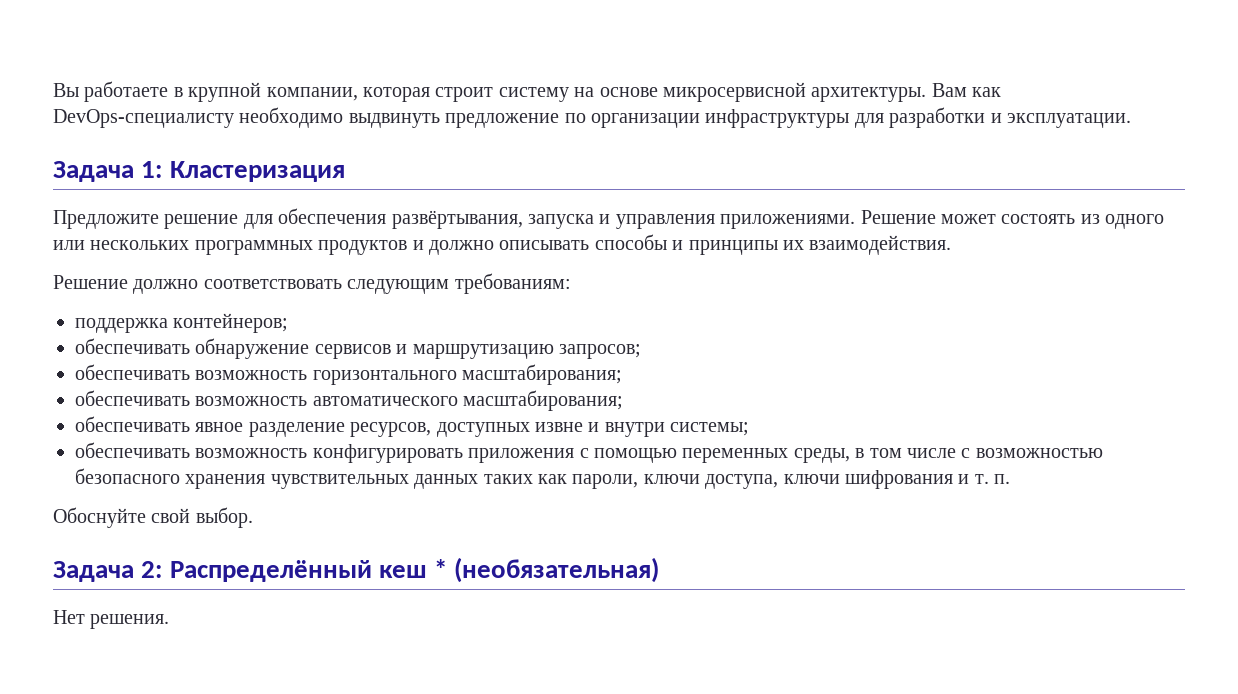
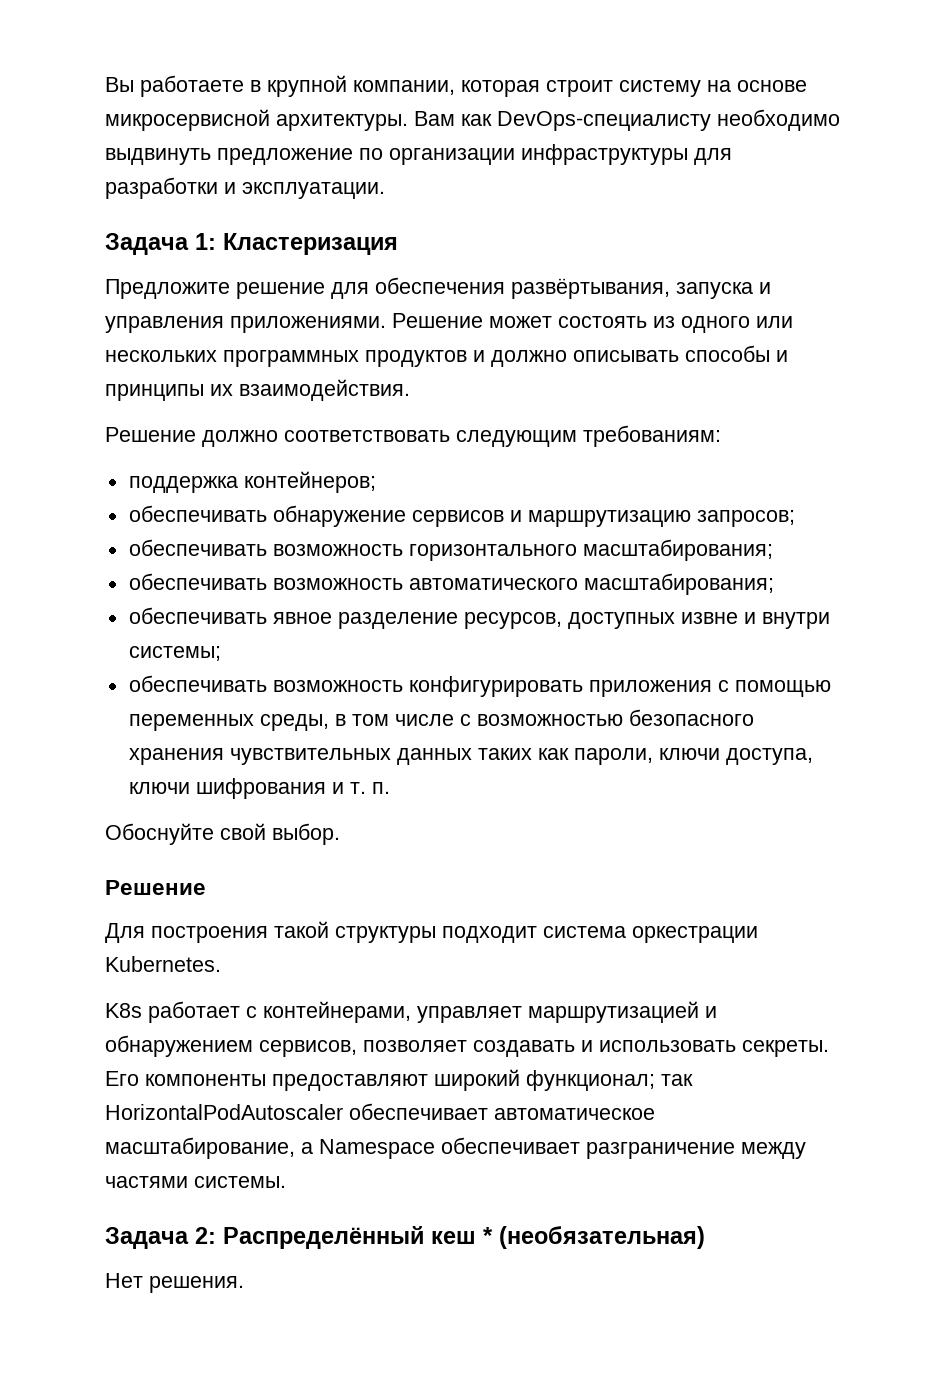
(253, 517) none -> [105,880,206,895] [105,921,758,943] [105,956,221,972] [105,1001,717,1023] [105,1035,829,1057] [105,1069,693,1091] [105,1103,655,1120] [105,1137,806,1159] [105,1176,286,1188] // Решение // Для построения такой структуры подходит система оркестрации Kubernetes. // K8s работает с контейнерами, управляет маршрутизацией и обнаружением сервисов, позволяет создавать и использовать секреты. Его компоненты предоставляют широкий функционал; так HorizontalPodAutoscaler обеспечивает автоматическое масштабирование, а Namespace обеспечивает разграничение между частями системы.

